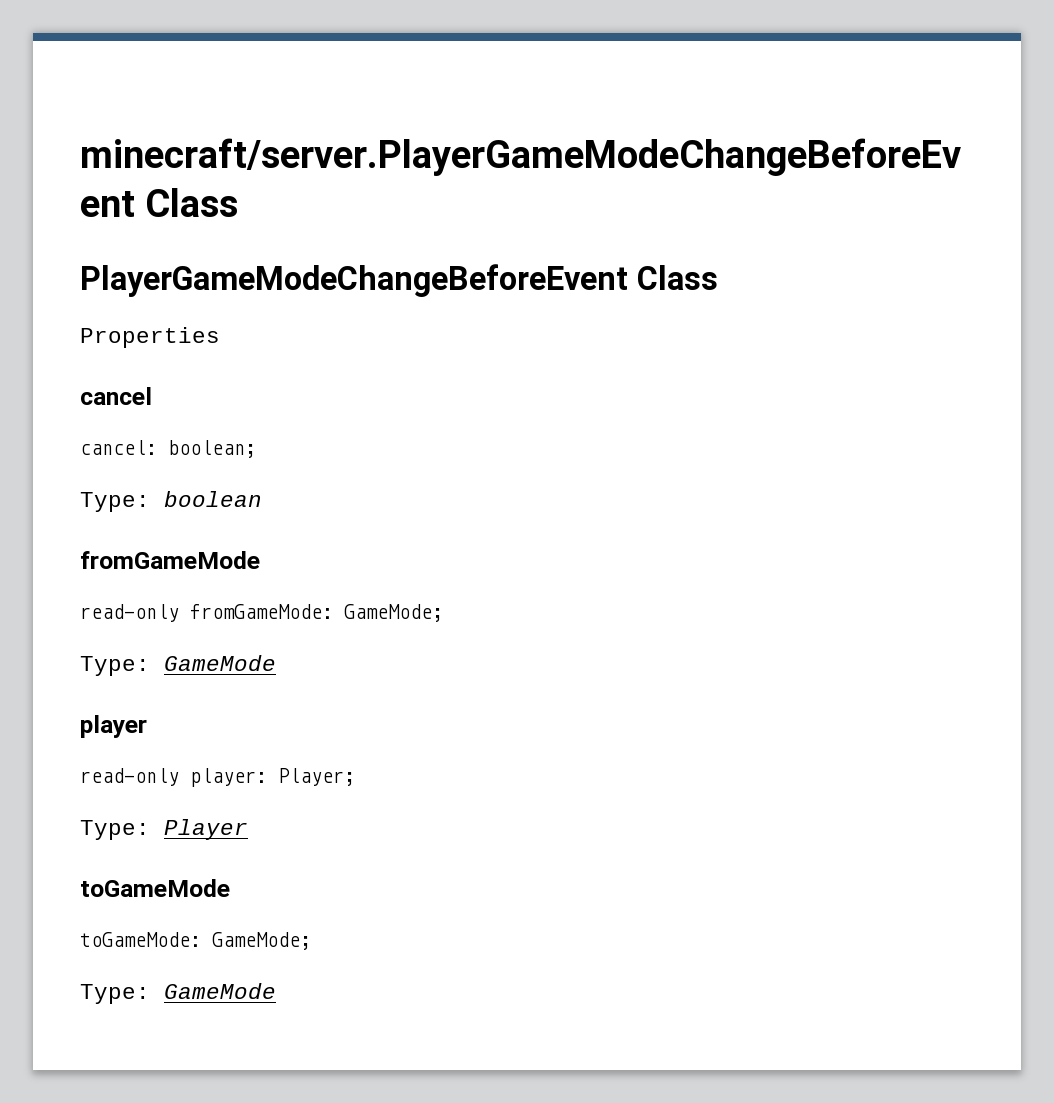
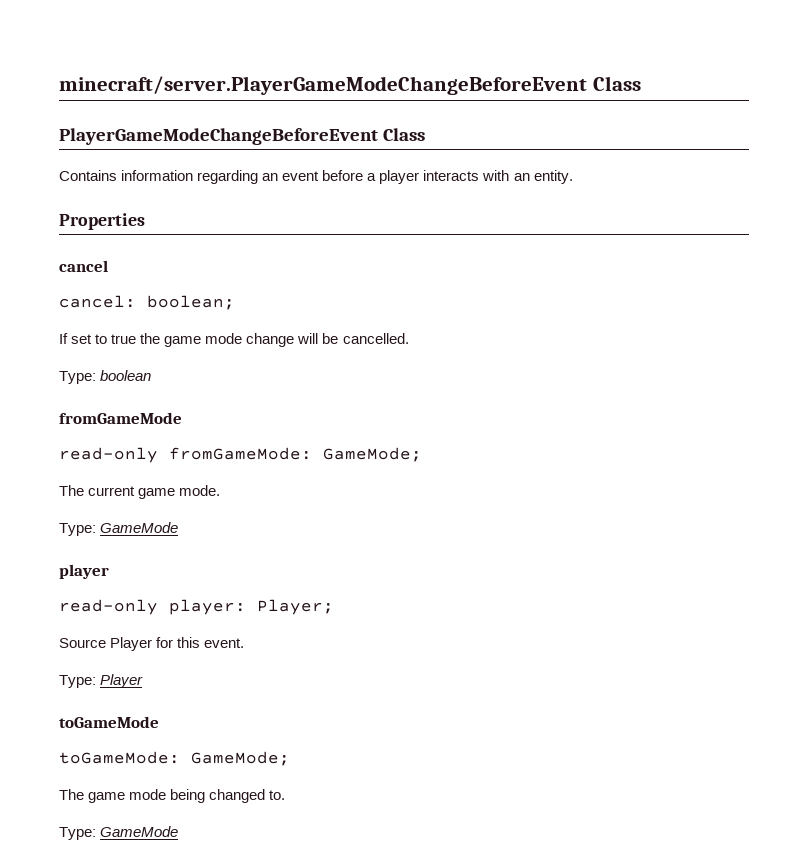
[80,327,220,348] [80,387,152,405] [80,440,256,458] Properties // cancel // cancel: boolean; -> [59,170,573,184] [59,213,145,230] [59,260,108,272] [59,295,235,310] [59,333,409,347] Contains information regarding an event before a player interacts with an entity. // Properties // cancel // cancel: boolean; // If set to true the game mode change will be cancelled.
(443, 613) none -> [59,485,221,499] // The current game mode.
(355, 777) none -> [59,637,245,651] // Source Player for this event.
(311, 941) none -> [59,789,286,803] // The game mode being changed to.

